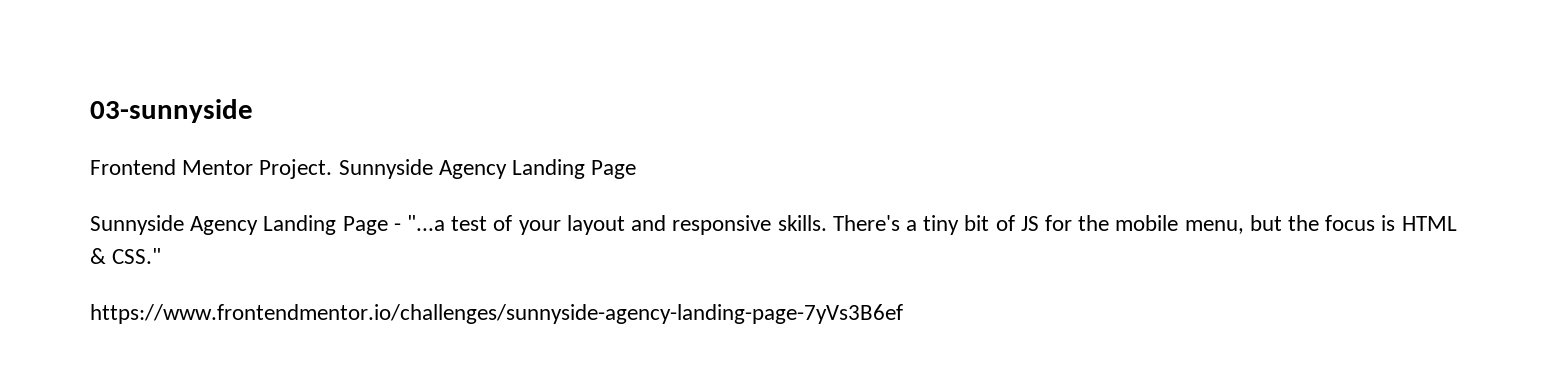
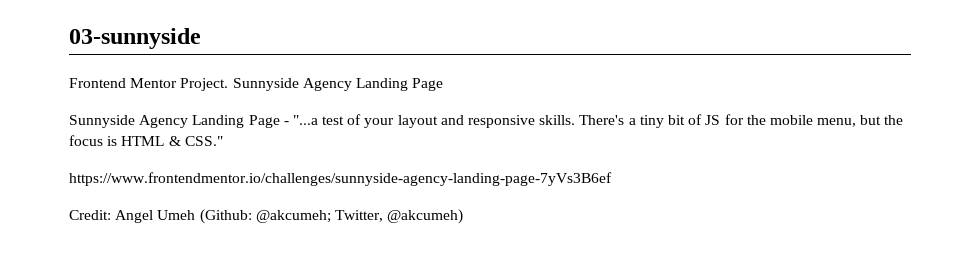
(903, 314) none -> [69,209,464,224] // Credit: Angel Umeh (Github: @akcumeh; Twitter, @akcumeh)

